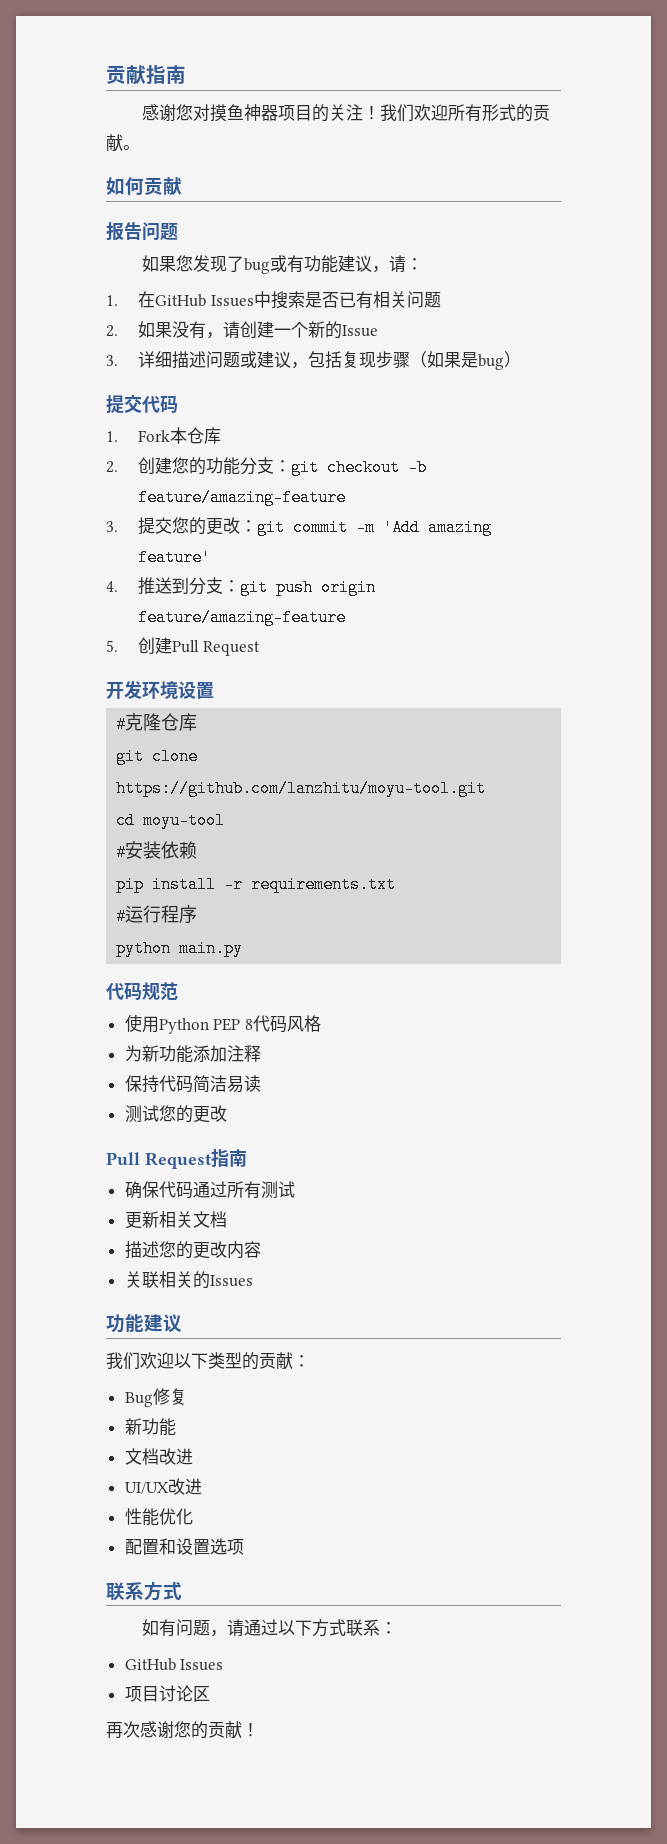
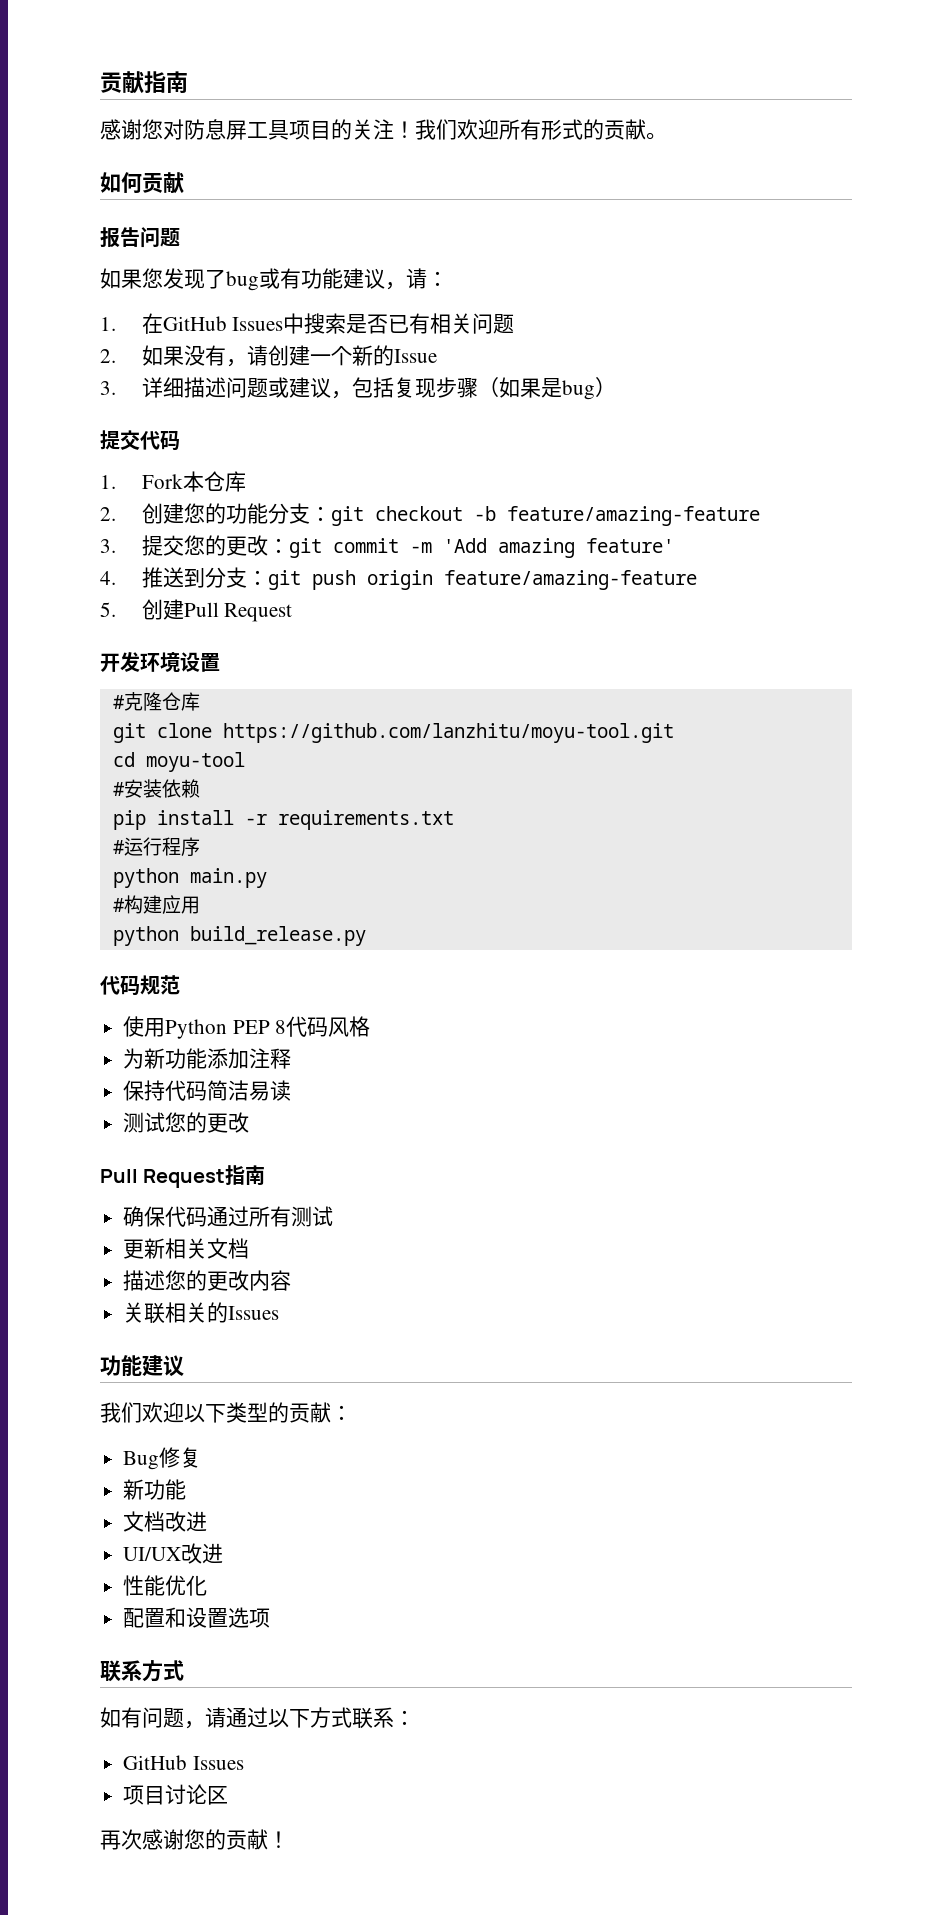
[209,104,278,122] 摸鱼神器 -> [184,119,289,140] 防息屏工具
(244, 948) none -> [112,895,200,914] [112,926,366,946] // #构建应用 // python build_release.py

